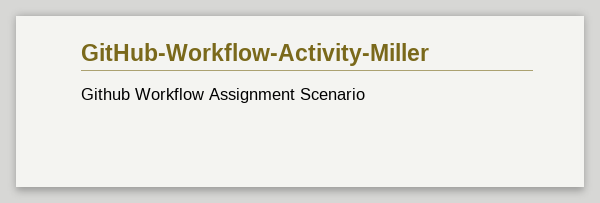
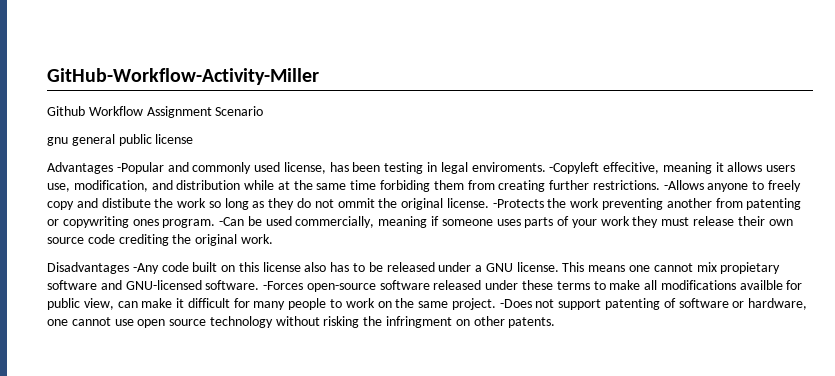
(365, 94) none -> [47,134,194,146] [47,162,796,174] [47,180,802,192] [47,198,802,210] [47,216,793,228] [47,234,273,246] [47,262,781,274] [47,280,803,292] [47,298,808,310] [47,316,556,328] // gnu general public license // Advantages -Popular and commonly used license, has been testing in legal enviroments. -Copyleft effecitive, meaning it allows users use, modification, and distribution while at the same time forbiding them from creating further restrictions. -Allows anyone to freely copy and distibute the work so long as they do not ommit the original license. -Protects the work preventing another from patenting or copywriting ones program. -Can be used commercially, meaning if someone uses parts of your work they must release their own source code crediting the original work. // Disadvantages -Any code built on this license also has to be released under a GNU license. This means one cannot mix propietary software and GNU-licensed software. -Forces open-source software released under these terms to make all modifications availble for public view, can make it difficult for many people to work on the same project. -Does not support patenting of software or hardware, one cannot use open source technology without risking the infringment on other patents.

